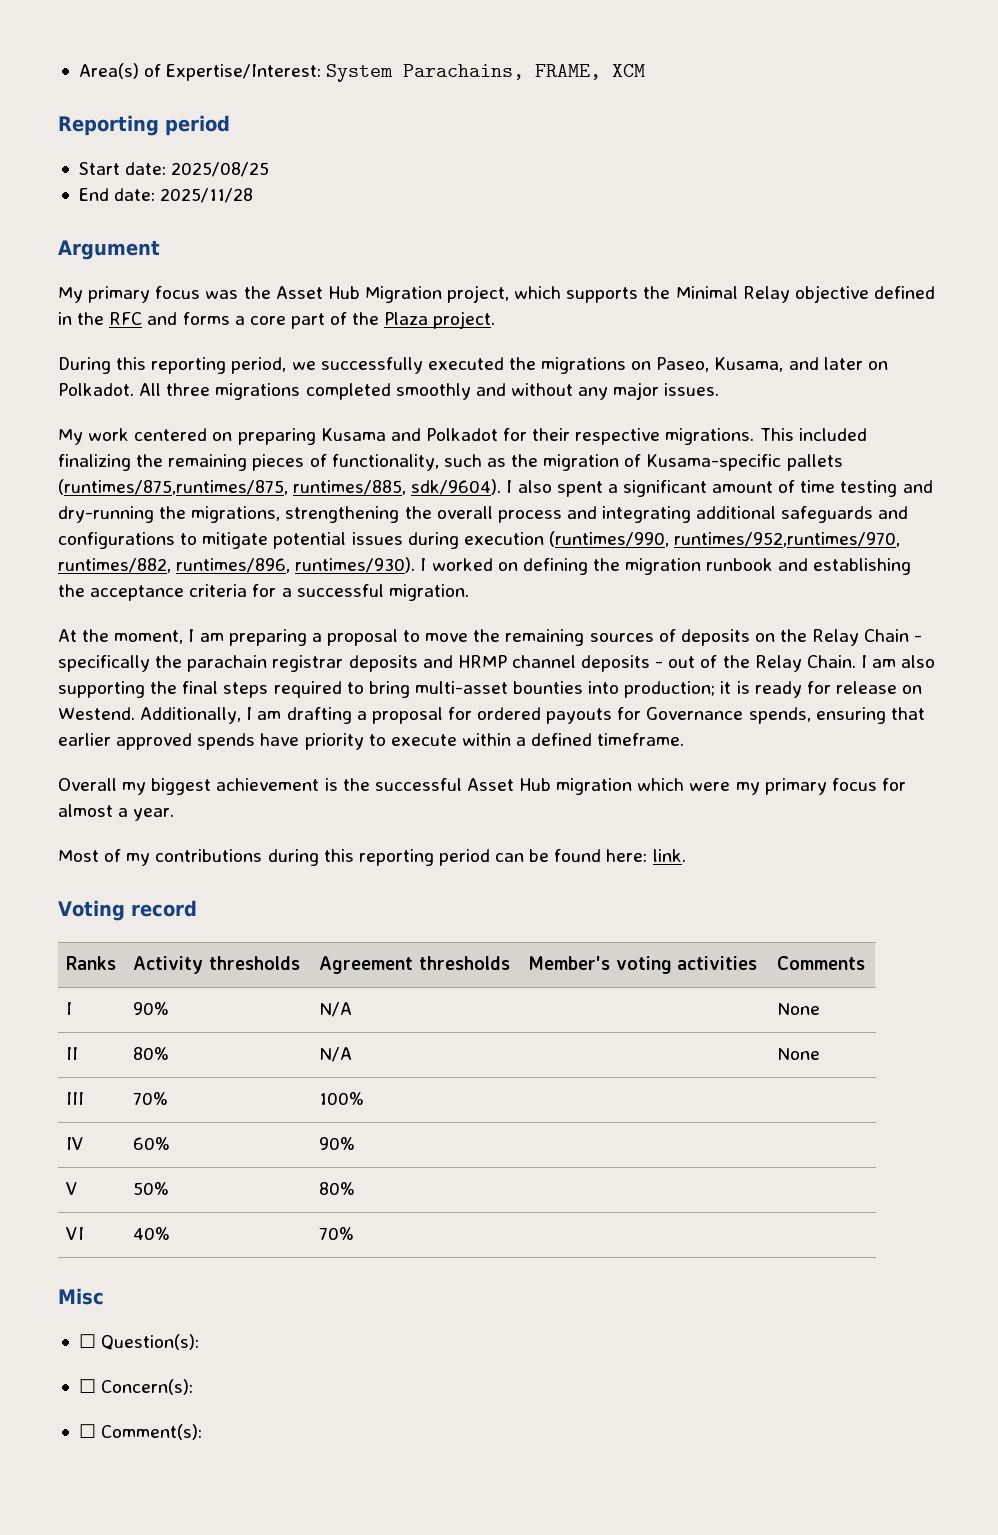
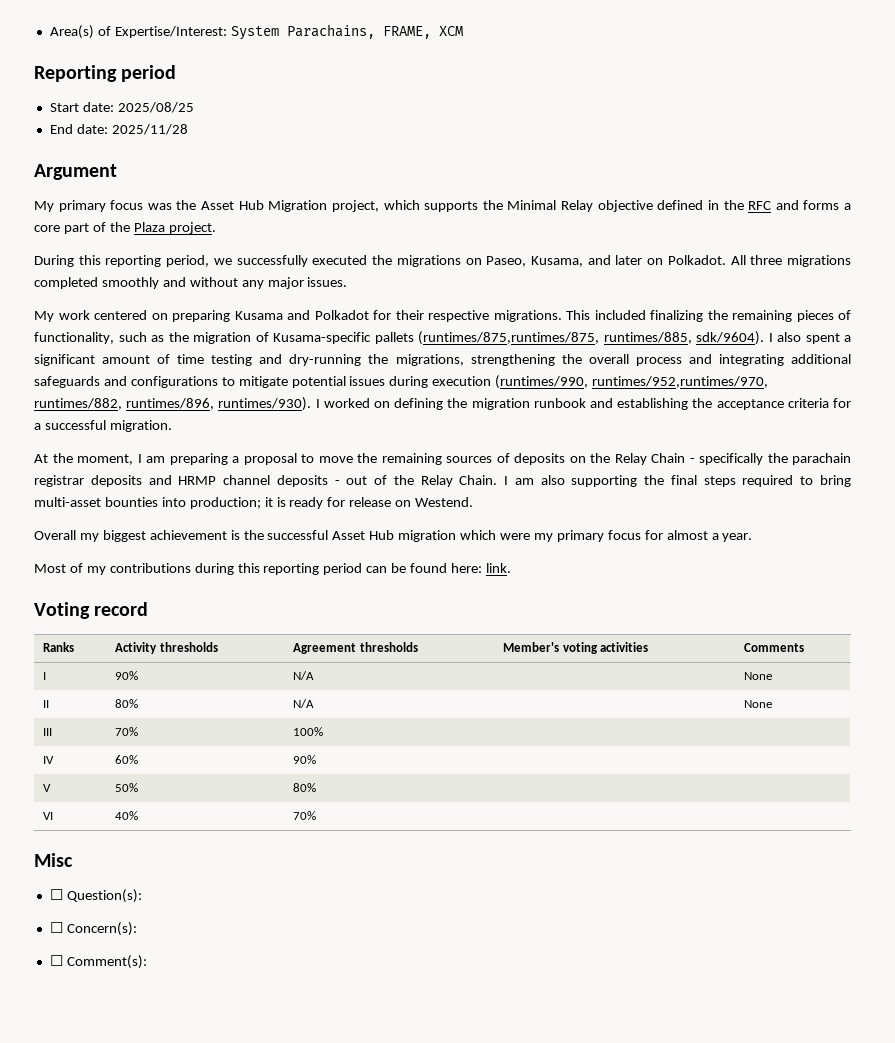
[140,707,925,724] [58,733,685,750] Additionally, I am drafting a proposal for ordered payouts for Governance spends, ensuring that earlier approved spends have priority to execute within a defined timeframe. -> (474, 502) none

